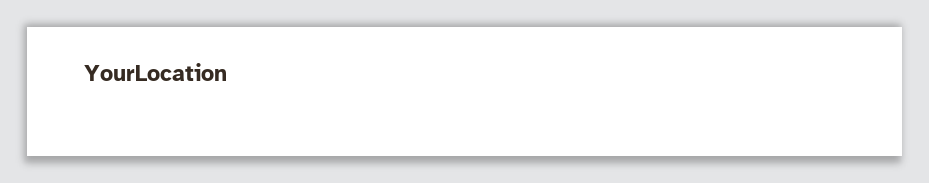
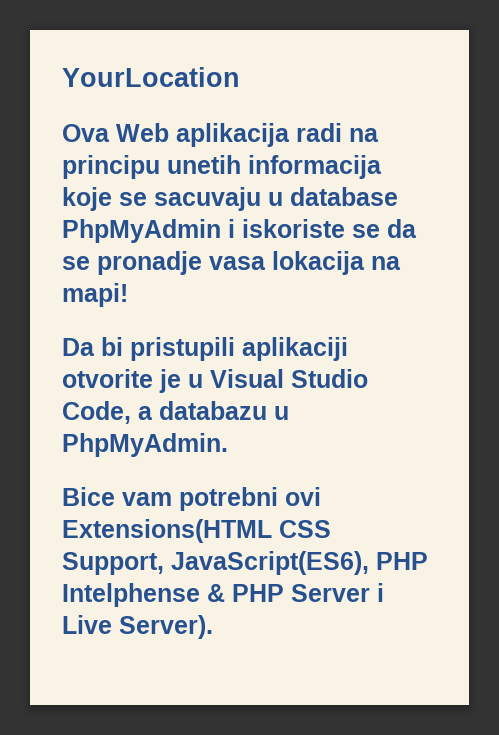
(227, 72) none -> [62,123,379,147] [62,155,382,179] [62,187,398,211] [62,219,417,243] [62,251,401,275] [62,283,128,307] [62,337,348,361] [62,369,368,393] [62,401,289,424] [62,433,228,457] [62,487,321,511] [62,519,331,543] [62,551,428,575] [62,583,384,607] [62,615,213,639] // Ova Web aplikacija radi na principu unetih informacija koje se sacuvaju u database PhpMyAdmin i iskoriste se da se pronadje vasa lokacija na mapi! // Da bi pristupili aplikaciji otvorite je u Visual Studio Code, a databazu u PhpMyAdmin. // Bice vam potrebni ovi Extensions(HTML CSS Support, JavaScript(ES6), PHP Intelphense & PHP Server i Live Server).

